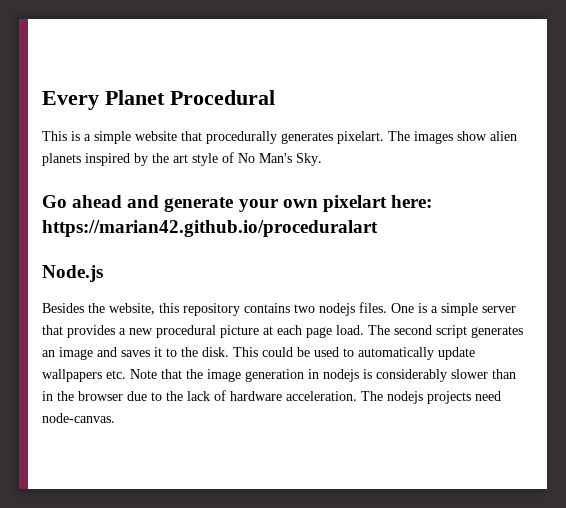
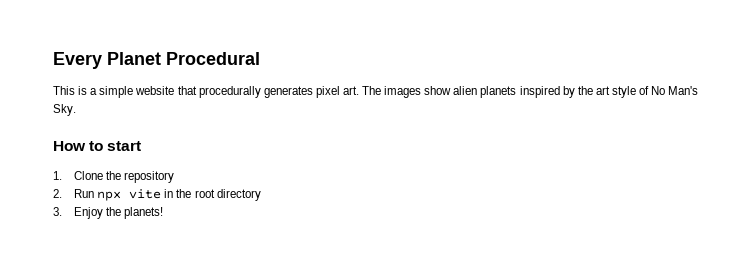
[337,131,384,144] pixelart. -> [315,86,359,98] pixel art.
[42,195,432,212] [42,220,378,237] [42,265,103,282] [42,302,516,316] [42,325,523,338] [42,347,475,360] [42,369,516,382] [42,390,501,404] [42,413,115,423] Go ahead and generate your own pixelart here: https://marian42.github.io/proceduralart // Node.js // Besides the website, this repository contains two nodejs files. One is a simple server that provides a new procedural picture at each page load. The second script generates an image and saves it to the disk. This could be used to automatically update wallpapers etc. Note that the image generation in nodejs is considerably slower than in the browser due to the lack of hardware acceleration. The nodejs projects need node-canvas. -> [53,141,142,151] [53,171,175,183] [53,189,261,201] [53,207,164,219] How to start // 1. Clone the repository // 2. Run npx vite in the root directory // 3. Enjoy the planets!

